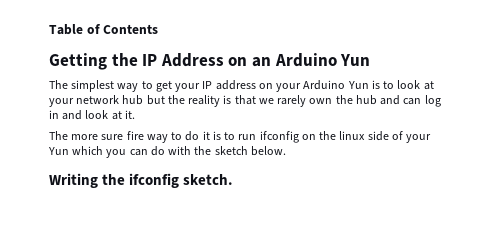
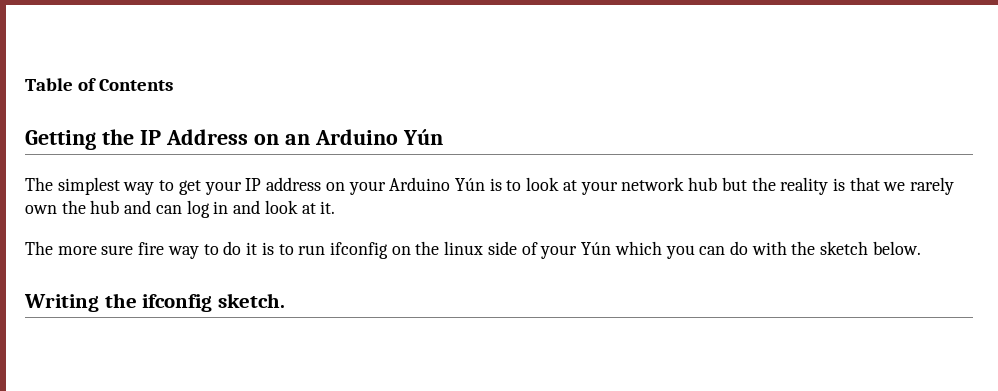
[340,54,371,66] Yun -> [402,129,443,145] Yún
[347,81,369,89] Yun -> [454,178,485,191] Yún
[48,147,69,155] Yun -> [581,242,612,255] Yún

